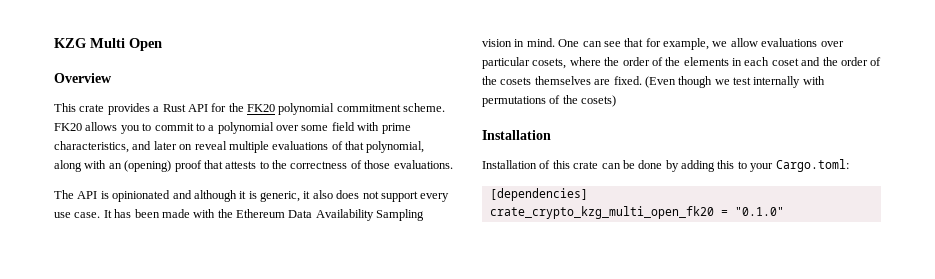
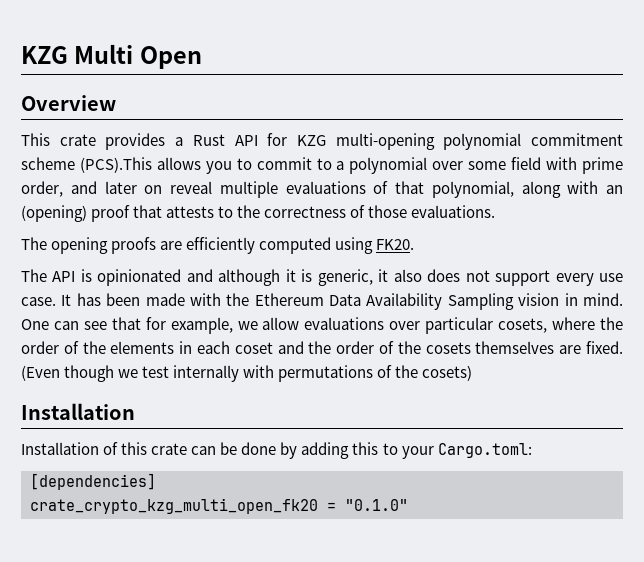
[228,103,446,115] [54,123,82,131] the FK20 polynomial commitment scheme. FK20 -> [296,133,623,150] [21,157,152,173] KZG multi-opening polynomial commitment scheme (PCS).This
[54,141,129,153] characteristics, -> [21,181,63,197] order,
(453, 164) none -> [21,237,415,254] // The opening proofs are efficiently computed using FK20.

